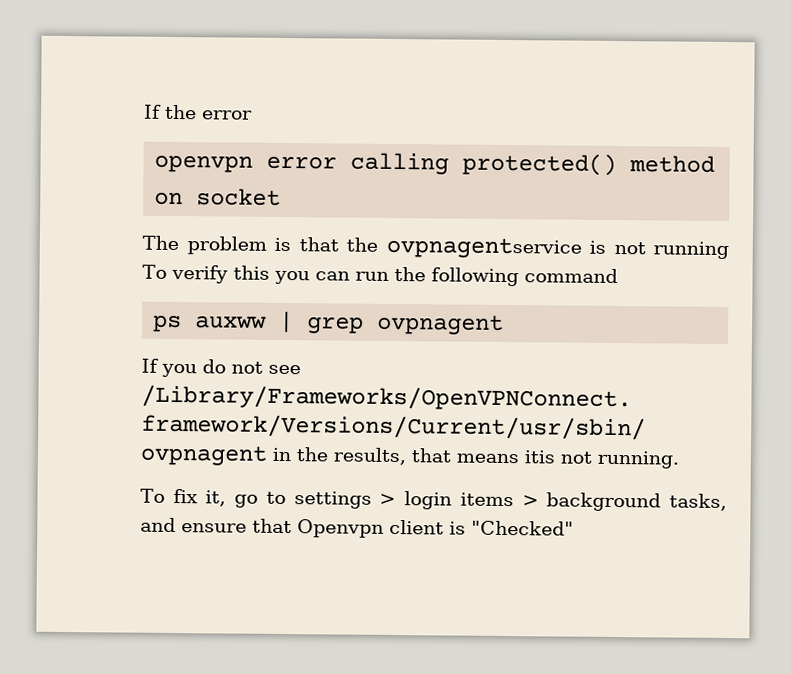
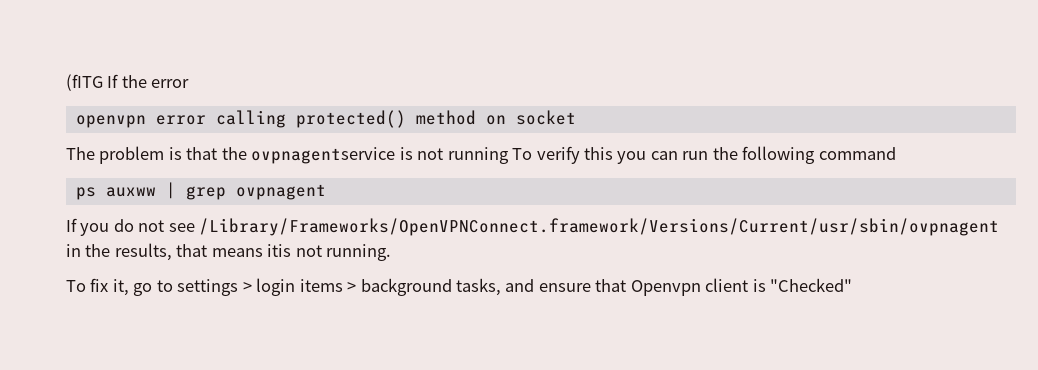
(143, 111) none -> [66,74,103,91] (fITG

